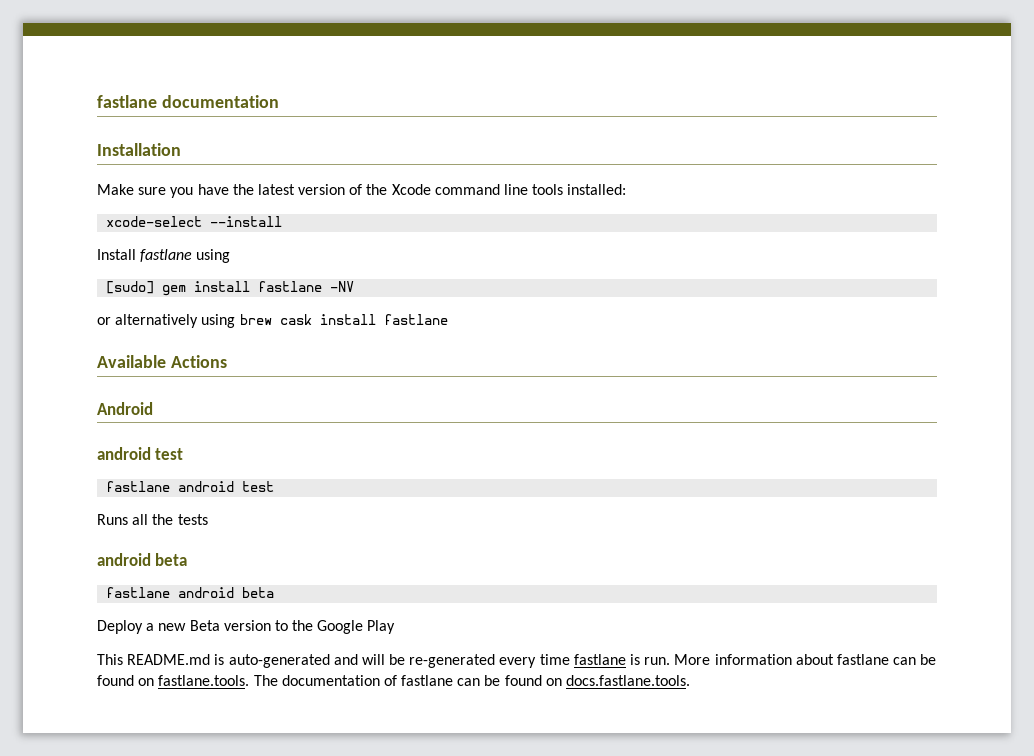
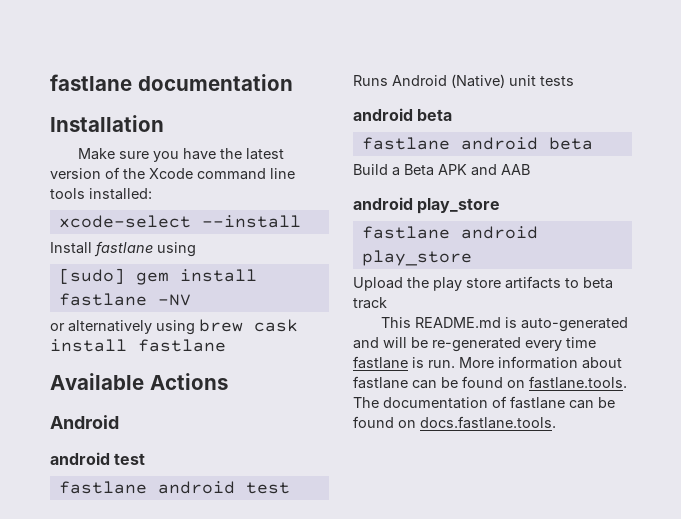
[132,514,174,525] all the -> [392,74,536,88] Android (Native) unit
[97,620,396,634] Deploy a new Beta version to the Google Play -> [353,164,530,176] [353,197,501,214] [361,226,538,239] [361,250,472,266] [353,276,613,291] [353,297,387,309] Build a Beta APK and AAB // android play_store // fastlane android play_store // Upload the play store artifacts to beta track

